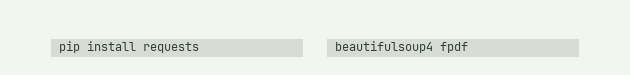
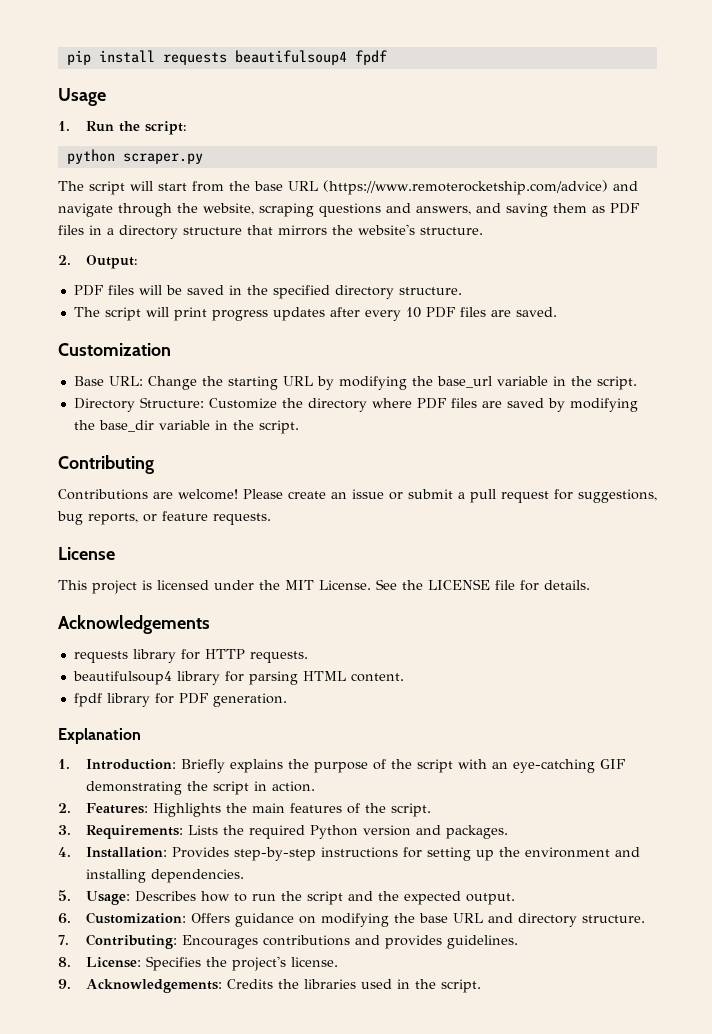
(468, 47) none -> [58,88,106,106] [58,121,187,135] [66,149,203,164] [58,180,638,195] [58,203,639,217] [58,224,483,239] [58,255,138,269] [73,285,462,299] [73,307,557,321] [58,343,171,356] [73,376,637,390] [73,397,638,412] [73,420,299,434] [58,455,154,474] [58,489,657,503] [57,511,271,525] [58,547,115,560] [58,579,590,594] [58,615,210,634] [73,649,308,663] [72,671,404,685] [73,693,287,707] [58,728,141,744] [58,759,625,773] [85,781,315,795] [58,803,431,817] [58,825,508,839] [58,847,640,861] [85,869,244,883] [58,890,515,905] [58,912,645,927] [58,934,518,949] [58,956,338,971] [58,979,481,993] // Usage // 1. Run the script: // python scraper.py // The script will start from the base URL (https://www.remoterocketship.com/advice) and navigate through the website, scraping questions and answers, and saving them as PDF files in a directory structure that mirrors the website's structure. // 2. Output: // PDF files will be saved in the specified directory structure. // The script will print progress updates after every 10 PDF files are saved. // Customization // Base URL: Change the starting URL by modifying the base_url variable in the script. // Directory Structure: Customize the directory where PDF files are saved by modifying the base_dir variable in the script. // Contributing // Contributions are welcome! Please create an issue or submit a pull request for suggestions, bug reports, or feature requests. // License // This project is licensed under the MIT License. See the LICENSE file for details. // Acknowledgements // requests library for HTTP requests. // beautifulsoup4 library for parsing HTML content. // fpdf library for PDF generation. // Explanation // 1. Introduction: Briefly explains the purpose of the script with an eye-catching GIF demonstrating the script in action. // 2. Features: Highlights the main features of the script. // 3. Requirements: Lists the required Python version and packages. // 4. Installation: Provides step-by-step instructions for setting up the environment and installing dependencies. // 5. Usage: Describes how to run the script and the expected output. // 6. Customization: Offers guidance on modifying the base URL and directory structure. // 7. Contributing: Encourages contributions and provides guidelines. // 8. License: Specifies the project's license. // 9. Acknowledgements: Credits the libraries used in the script.

